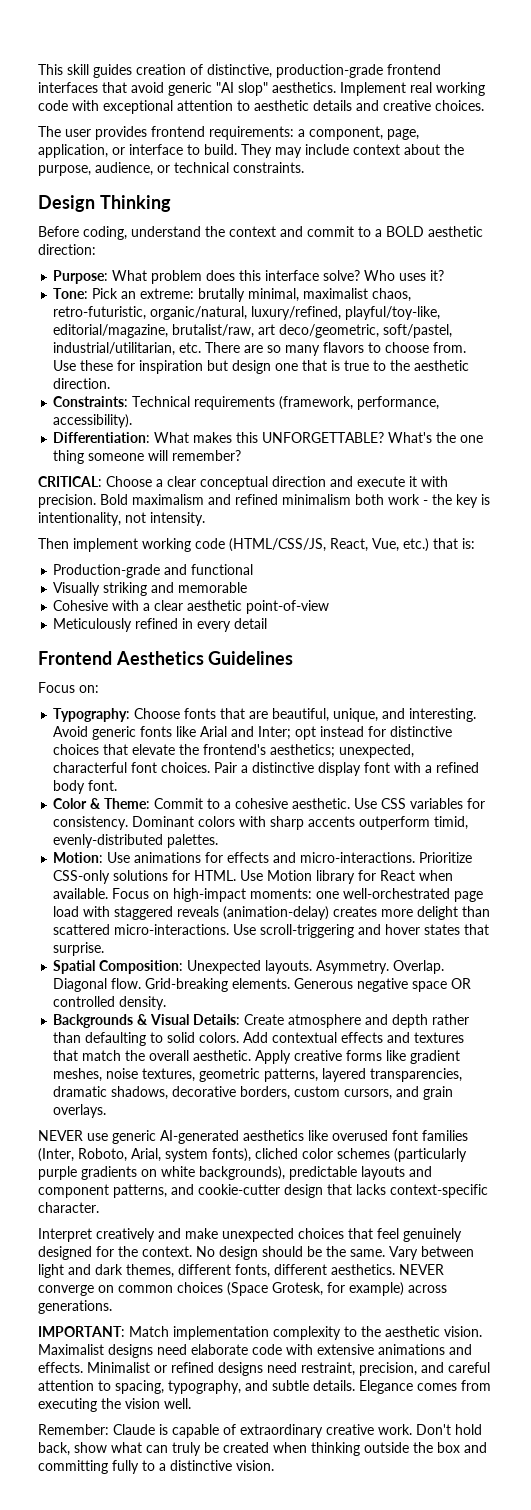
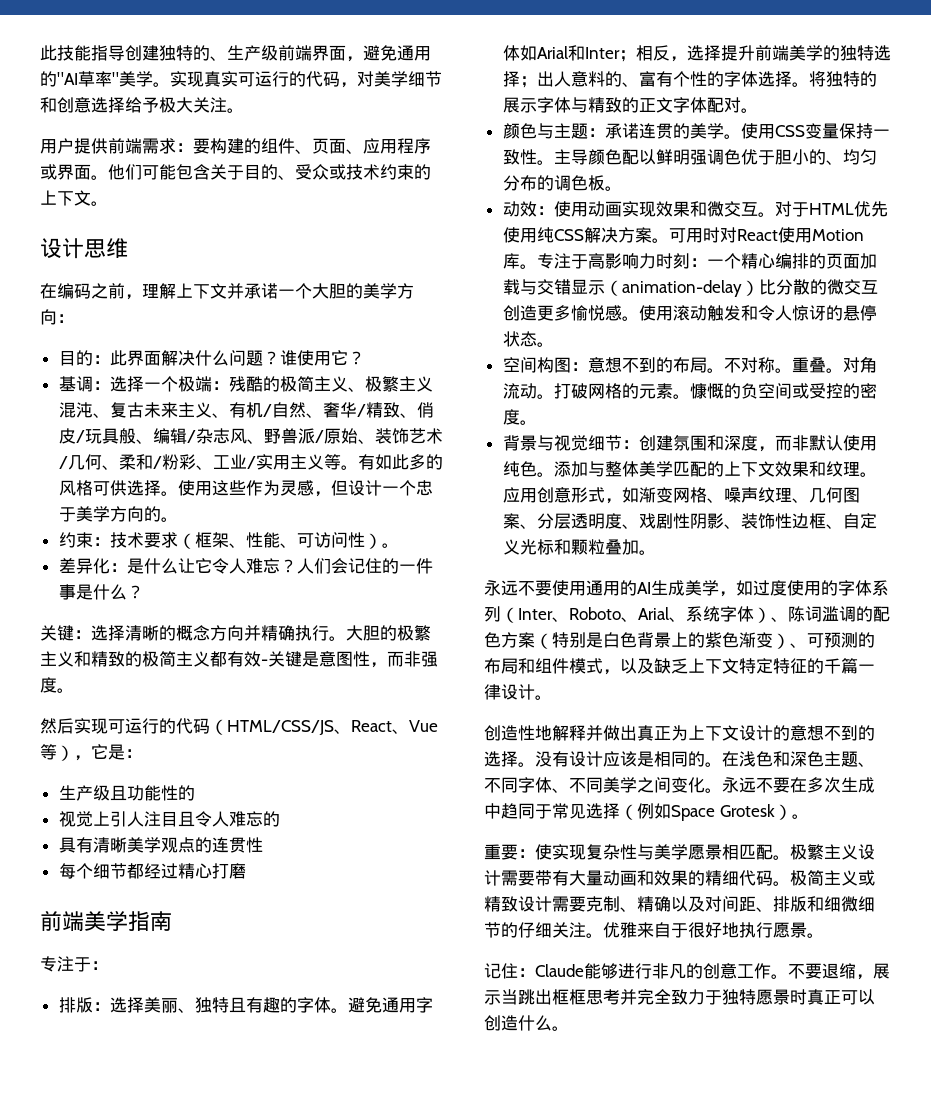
[38,64,441,78] [38,82,485,96] [38,100,484,114] [38,126,419,140] [38,144,464,158] [38,162,304,176] [38,195,171,212] [38,226,483,240] [38,244,96,255] [53,270,445,284] [53,288,412,302] [53,306,441,320] [53,324,453,338] [53,342,467,356] [53,360,470,374] [53,378,111,389] [53,396,440,410] [53,414,133,428] [53,432,484,443] [53,450,242,464] [38,476,448,490] [38,494,490,508] [38,512,205,526] [38,538,475,552] [53,564,254,578] [53,582,248,596] [53,600,330,614] [53,618,268,632] [38,651,294,665] [38,682,99,693] [53,708,477,722] [53,726,453,740] [53,744,415,758] [53,762,480,776] [53,780,118,794] [53,798,486,809] [53,816,469,830] [53,834,219,848] [53,852,473,863] [53,870,454,884] [53,888,484,902] [53,906,491,920] [53,924,490,938] [53,942,105,956] [53,960,445,974] [53,978,472,992] [53,996,167,1010] [53,1014,470,1028] [53,1032,465,1046] [53,1050,461,1064] [53,1068,463,1082] [53,1086,454,1100] [53,1104,107,1118] [38,1130,468,1144] [38,1148,467,1162] [38,1166,432,1180] [38,1184,488,1198] [38,1202,99,1213] [38,1228,462,1242] [38,1246,474,1260] [38,1264,444,1278] [38,1282,447,1296] [38,1300,112,1314] [38,1326,482,1340] [38,1344,472,1358] [38,1362,490,1376] [38,1380,491,1394] [38,1398,191,1412] [38,1424,482,1438] [38,1442,487,1456] [38,1460,274,1474] This skill guides creation of distinctive, production-grade frontend interfaces that avoid generic "AI slop" aesthetics. Implement real working code with exceptional attention to aesthetic details and creative choices. // The user provides frontend requirements: a component, page, application, or interface to build. They may include context about the purpose, audience, or technical constraints. // Design Thinking // Before coding, understand the context and commit to a BOLD aesthetic direction: // Purpose: What problem does this interface solve? Who uses it? // Tone: Pick an extreme: brutally minimal, maximalist chaos, retro-futuristic, organic/natural, luxury/refined, playful/toy-like, editorial/magazine, brutalist/raw, art deco/geometric, soft/pastel, industrial/utilitarian, etc. There are so many flavors to choose from. Use these for inspiration but design one that is true to the aesthetic direction. // Constraints: Technical requirements (framework, performance, accessibility). // Differentiation: What makes this UNFORGETTABLE? What's the one thing someone will remember? // CRITICAL: Choose a clear conceptual direction and execute it with precision. Bold maximalism and refined minimalism both work - the key is intentionality, not intensity. // Then implement working code (HTML/CSS/JS, React, Vue, etc.) that is: // Production-grade and functional // Visually striking and memorable // Cohesive with a clear aesthetic point-of-view // Meticulously refined in every detail // Frontend Aesthetics Guidelines // Focus on: // Typography: Choose fonts that are beautiful, unique, and interesting. Avoid generic fonts like Arial and Inter; opt instead for distinctive choices that elevate the frontend's aesthetics; unexpected, characterful font choices. Pair a distinctive display font with a refined body font. // Color & Theme: Commit to a cohesive aesthetic. Use CSS variables for consistency. Dominant colors with sharp accents outperform timid, evenly-distributed palettes. // Motion: Use animations for effects and micro-interactions. Prioritize CSS-only solutions for HTML. Use Motion library for React when available. Focus on high-impact moments: one well-orchestrated page load with staggered reveals (animation-delay) creates more delight than scattered micro-interactions. Use scroll-triggering and hover states that surprise. // Spatial Composition: Unexpected layouts. Asymmetry. Overlap. Diagonal flow. Grid-breaking elements. Generous negative space OR controlled density. // Backgrounds & Visual Details: Create atmosphere and depth rather than defaulting to solid colors. Add contextual effects and textures that match the overall aesthetic. Apply creative forms like gradient meshes, noise textures, geometric patterns, layered transparencies, dramatic shadows, decorative borders, custom cursors, and grain overlays. // NEVER use generic AI-generated aesthetics like overused font families (Inter, Roboto, Arial, system fonts), cliched color schemes (particularly purple gradients on white backgrounds), predictable layouts and component patterns, and cookie-cutter design that lacks context-specific character. // Interpret creatively and make unexpected choices that feel genuinely designed for the context. No design should be the same. Vary between light and dark themes, different fonts, different aesthetics. NEVER converge on common choices (Space Grotesk, for example) across generations. // IMPORTANT: Match implementation complexity to the aesthetic vision. Maximalist designs need elaborate code with extensive animations and effects. Minimalist or refined designs need restraint, precision, and careful attention to spacing, typography, and subtle details. Elegance comes from executing the vision well. // Remember: Claude is capable of extraordinary creative work. Don't hold back, show what can truly be created when thinking outside the box and committing fully to a distinctive vision. -> [40,45,431,62] [40,71,442,88] [40,97,244,113] [40,138,431,154] [40,164,431,180] [40,190,108,206] [40,238,128,259] [40,283,414,300] [40,309,74,325] [58,350,365,366] [58,376,433,392] [58,402,434,418] [58,428,443,444] [58,454,443,470] [58,480,433,497] [58,506,178,522] [58,532,399,549] [58,558,433,574] [58,584,144,600] [40,625,431,641] [40,651,438,668] [40,677,74,693] [40,718,438,735] [40,744,142,761] [58,785,195,801] [58,811,280,827] [58,837,263,853] [58,863,246,879] [40,910,172,932] [40,956,108,972] [58,997,433,1013] [502,45,891,62] [502,71,877,88] [502,97,758,113] [502,123,890,139] [502,149,877,165] [502,175,622,191] [502,201,888,217] [502,227,864,243] [502,253,877,269] [502,279,878,297] [502,305,877,321] [502,331,554,347] [502,356,877,373] [502,383,877,399] [502,409,537,425] [502,435,877,452] [502,461,877,477] [502,487,860,504] [502,513,877,529] [502,539,656,555] [484,580,889,597] [484,606,890,623] [484,632,875,649] [484,658,875,675] [484,684,552,700] [484,725,875,741] [484,751,875,767] [484,777,875,793] [484,803,809,821] [484,844,875,860] [484,870,875,886] [484,896,875,912] [484,922,824,938] [484,963,890,980] [484,989,875,1005] [484,1015,569,1031] 此技能指导创建独特的、生产级前端界面，避免通用的"AI草率"美学。实现真实可运行的代码，对美学细节和创意选择给予极大关注。 // 用户提供前端需求：要构建的组件、页面、应用程序或界面。他们可能包含关于目的、受众或技术约束的上下文。 // 设计思维 // 在编码之前，理解上下文并承诺一个大胆的美学方向： // 目的：此界面解决什么问题？谁使用它？ // 基调：选择一个极端：残酷的极简主义、极繁主义混沌、复古未来主义、有机/自然、奢华/精致、俏皮/玩具般、编辑/杂志风、野兽派/原始、装饰艺术/几何、柔和/粉彩、工业/实用主义等。有如此多的风格可供选择。使用这些作为灵感，但设计一个忠于美学方向的。 // 约束：技术要求（框架、性能、可访问性）。 // 差异化：是什么让它令人难忘？人们会记住的一件事是什么？ // 关键：选择清晰的概念方向并精确执行。大胆的极繁主义和精致的极简主义都有效-关键是意图性，而非强度。 // 然后实现可运行的代码（HTML/CSS/JS、React、Vue等），它是： // 生产级且功能性的 // 视觉上引人注目且令人难忘的 // 具有清晰美学观点的连贯性 // 每个细节都经过精心打磨 // 前端美学指南 // 专注于： // 排版：选择美丽、独特且有趣的字体。避免通用字体如Arial和Inter；相反，选择提升前端美学的独特选择；出人意料的、富有个性的字体选择。将独特的展示字体与精致的正文字体配对。 // 颜色与主题：承诺连贯的美学。使用CSS变量保持一致性。主导颜色配以鲜明强调色优于胆小的、均匀分布的调色板。 // 动效：使用动画实现效果和微交互。对于HTML优先使用纯CSS解决方案。可用时对React使用Motion库。专注于高影响力时刻：一个精心编排的页面加载与交错显示（animation-delay）比分散的微交互创造更多愉悦感。使用滚动触发和令人惊讶的悬停状态。 // 空间构图：意想不到的布局。不对称。重叠。对角流动。打破网格的元素。慷慨的负空间或受控的密度。 // 背景与视觉细节：创建氛围和深度，而非默认使用纯色。添加与整体美学匹配的上下文效果和纹理。应用创意形式，如渐变网格、噪声纹理、几何图案、分层透明度、戏剧性阴影、装饰性边框、自定义光标和颗粒叠加。 // 永远不要使用通用的AI生成美学，如过度使用的字体系列（Inter、Roboto、Arial、系统字体）、陈词滥调的配色方案（特别是白色背景上的紫色渐变）、可预测的布局和组件模式，以及缺乏上下文特定特征的千篇一律设计。 // 创造性地解释并做出真正为上下文设计的意想不到的选择。没有设计应该是相同的。在浅色和深色主题、不同字体、不同美学之间变化。永远不要在多次生成中趋同于常见选择（例如Space Grotesk）。 // 重要：使实现复杂性与美学愿景相匹配。极繁主义设计需要带有大量动画和效果的精细代码。极简主义或精致设计需要克制、精确以及对间距、排版和细微细节的仔细关注。优雅来自于很好地执行愿景。 // 记住：Claude能够进行非凡的创意工作。不要退缩，展示当跳出框框思考并完全致力于独特愿景时真正可以创造什么。

